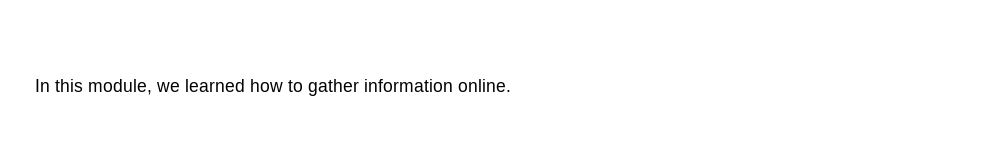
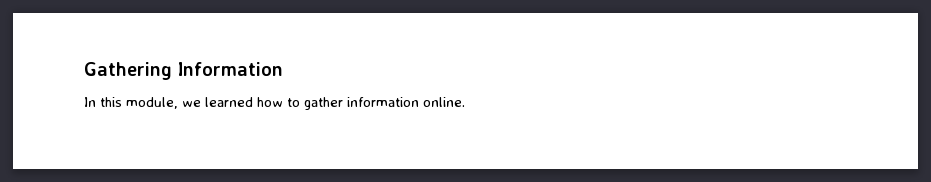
(35, 85) none -> [84,62,283,80] Gathering Information //

